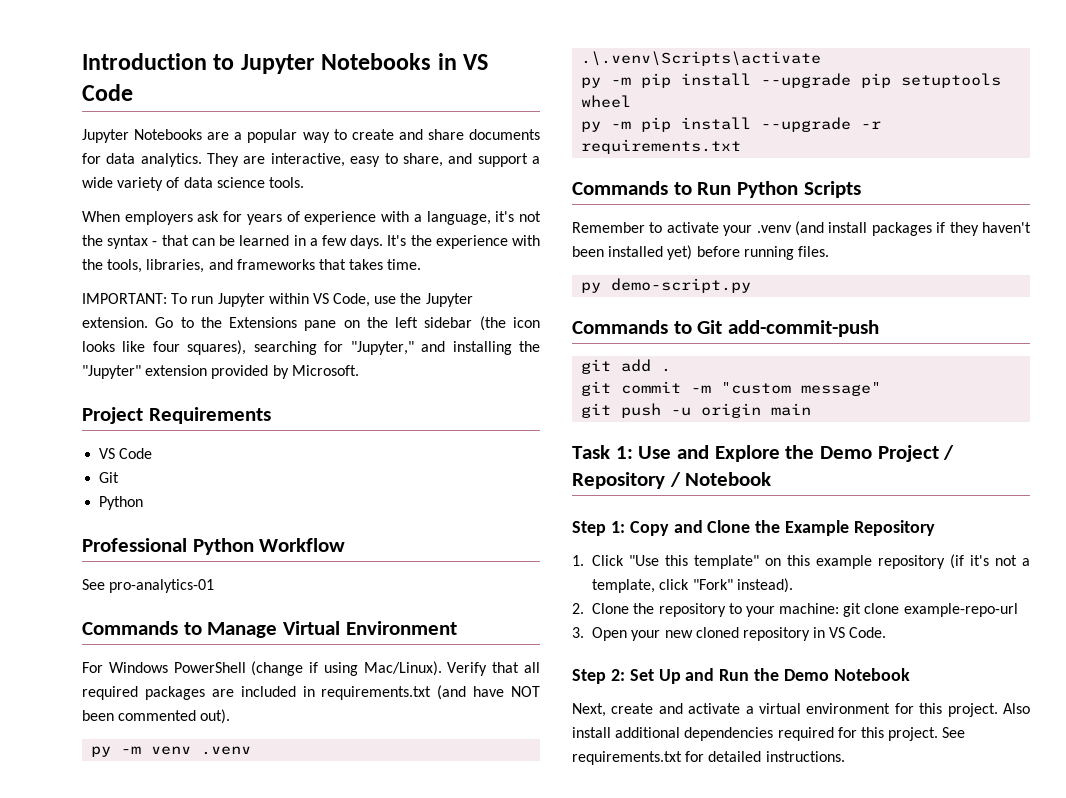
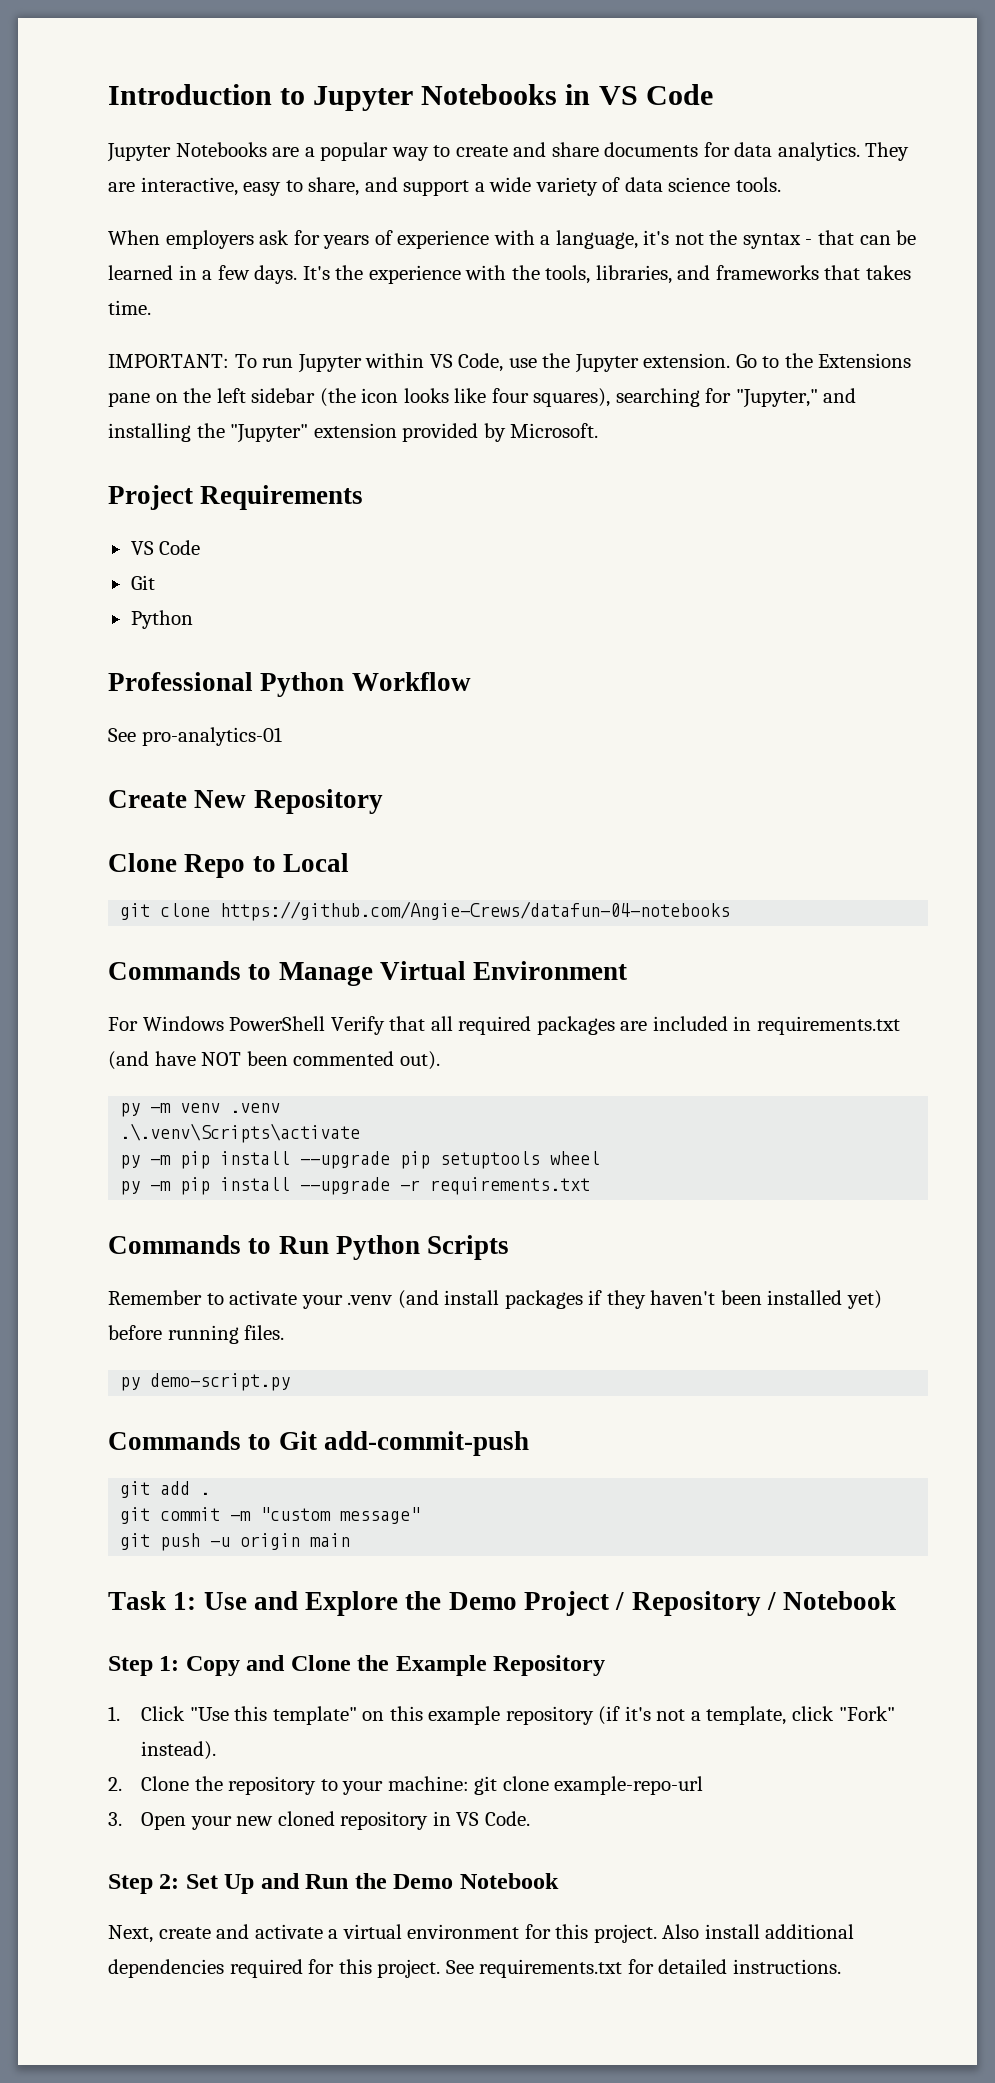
(215, 586) none -> [108,789,383,814] [108,853,349,878] [120,901,731,921] // Create New Repository // Clone Repo to Local // git clone https://github.com/Angie-Crews/datafun-04-notebooks
[251,661,442,676] (change if using Mac/Linux). -> (326, 1023) none

